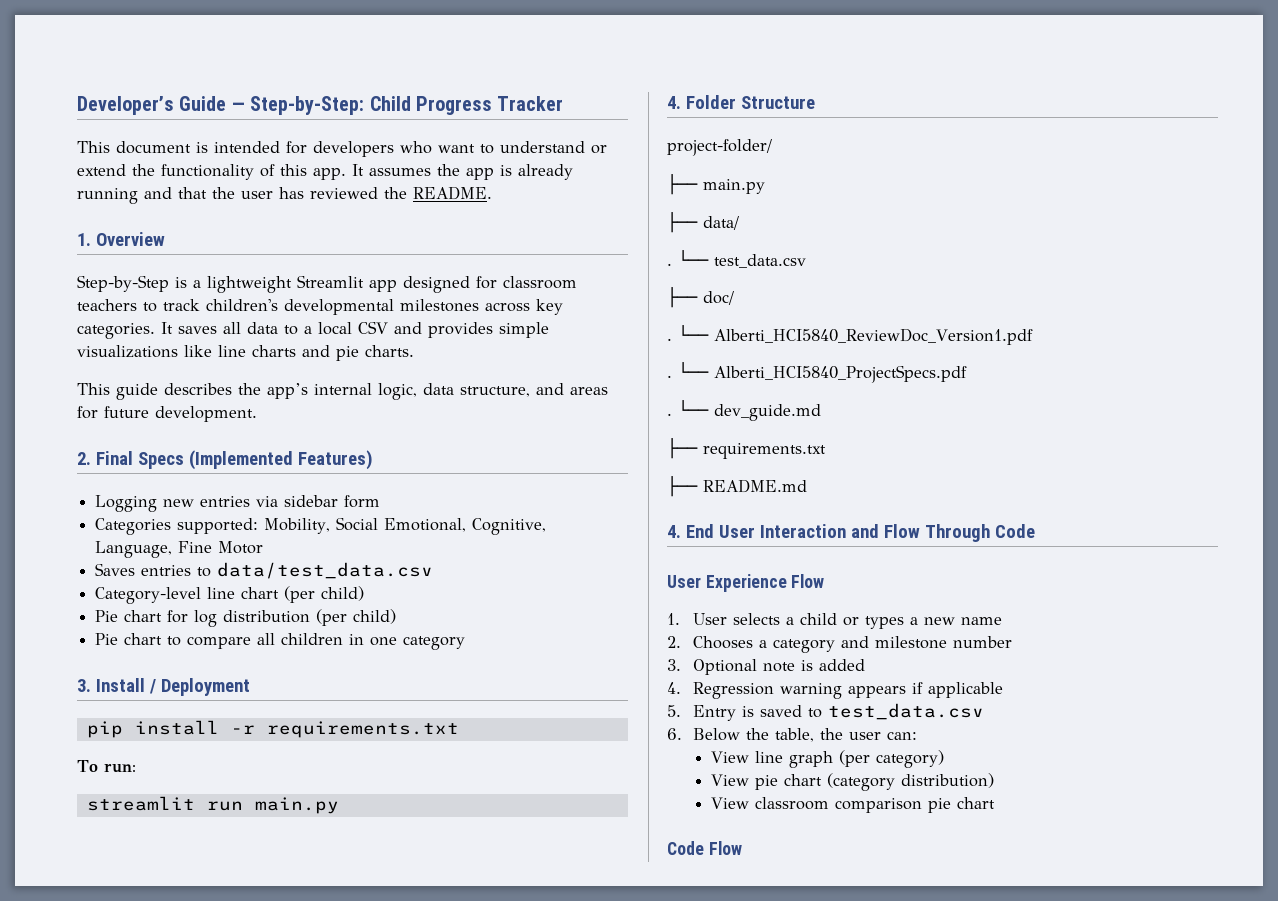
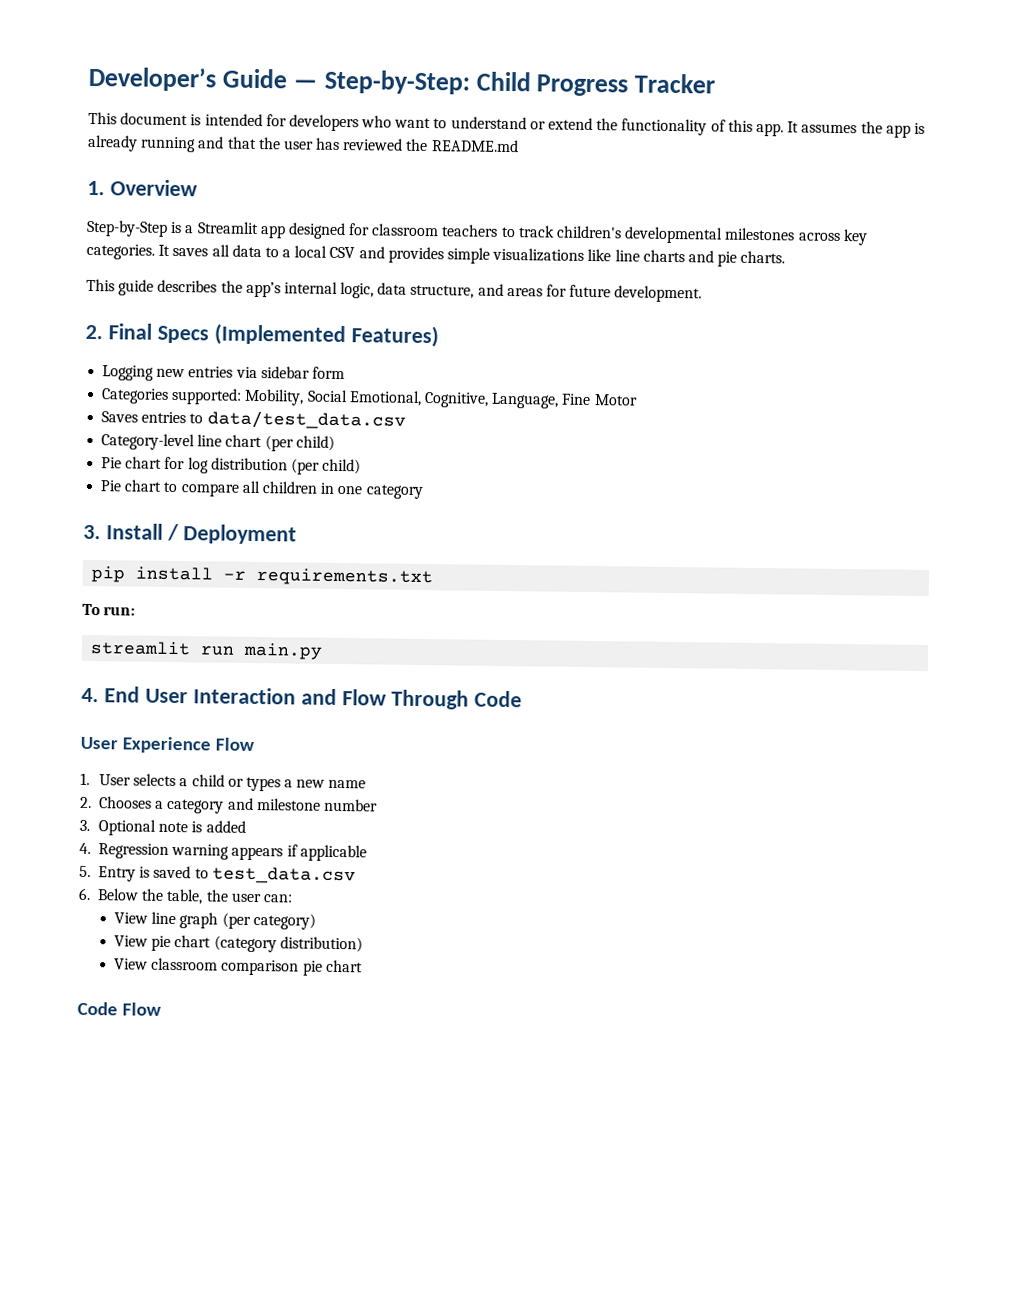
[413,186,492,200] README. -> [430,139,519,153] README.md
[207,276,292,293] lightweight -> (195, 229) none
[667,95,815,109] [667,139,772,156] [667,174,765,195] [667,212,739,233] [667,250,806,268] [667,287,734,308] [667,325,1033,345] [667,362,967,383] [667,400,821,421] [667,438,826,459] [667,476,807,497] // 4. Folder Structure // project-folder/ // ├── main.py // ├── data/ // . └── test_data.csv // ├── doc/ // . └── Alberti_HCI5840_ReviewDoc_Version1.pdf // . └── Alberti_HCI5840_ProjectSpecs.pdf // . └── dev_guide.md // ├── requirements.txt // ├── README.md -> (324, 651) none

